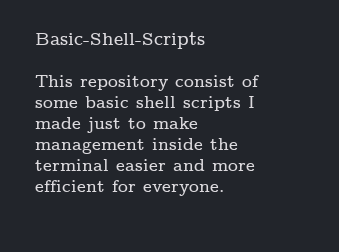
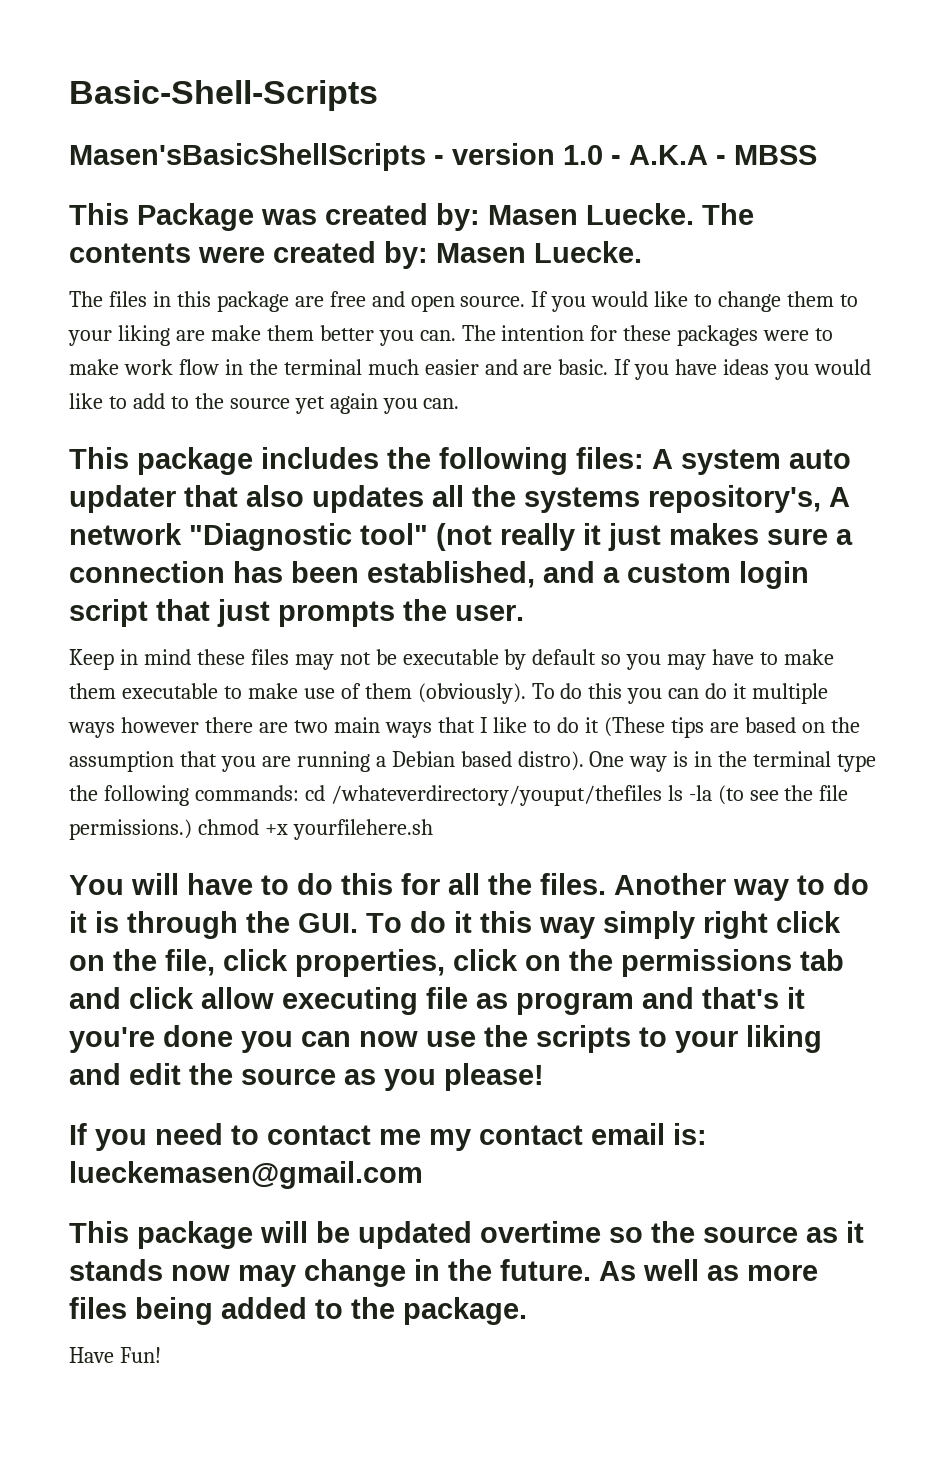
[35,75,259,91] [35,96,255,111] [35,117,198,133] [35,138,238,154] [35,159,109,171] This repository consist of some basic shell scripts I made just to make management inside the terminal -> [69,143,817,171] [69,203,754,231] [69,241,642,269] [69,291,858,312] [68,325,834,346] [69,359,419,375] Masen'sBasicShellScripts - version 1.0 - A.K.A - MBSS // This Package was created by: Masen Luecke. The contents were created by: Masen Luecke. // The files in this package are free and open source. If you would like to change them to your liking are make them better you can. The intention for these packages were to make work flow in the terminal much
[212,163,255,171] [35,180,224,196] more efficient for everyone. -> [523,359,872,380] [69,393,460,414] [69,447,851,475] [69,485,850,513] [69,523,853,551] [69,561,809,589] [69,599,524,627] [69,649,835,670] [69,683,829,704] [68,717,860,738] [69,751,877,772] [69,785,849,806] [69,819,433,840] [69,873,869,901] [69,911,841,939] [69,949,844,977] [69,987,805,1015] [69,1025,822,1053] [69,1063,544,1091] [69,1123,707,1151] [69,1161,423,1189] [69,1221,864,1249] [69,1259,818,1287] [69,1297,527,1325] [69,1347,161,1363] are basic. If you have ideas you would like to add to the source yet again you can. // This package includes the following files: A system auto updater that also updates all the systems repository's, A network "Diagnostic tool" (not really it just makes sure a connection has been established, and a custom login script that just prompts the user. // Keep in mind these files may not be executable by default so you may have to make them executable to make use of them (obviously). To do this you can do it multiple ways however there are two main ways that I like to do it (These tips are based on the assumption that you are running a Debian based distro). One way is in the terminal type the following commands: cd /whateverdirectory/youput/thefiles ls -la (to see the file permissions.) chmod +x yourfilehere.sh // You will have to do this for all the files. Another way to do it is through the GUI. To do it this way simply right click on the file, click properties, click on the permissions tab and click allow executing file as program and that's it you're done you can now use the scripts to your liking and edit the source as you please! // If you need to contact me my contact email is: lueckemasen@gmail.com // This package will be updated overtime so the source as it stands now may change in the future. As well as more files being added to the package. // Have Fun!

